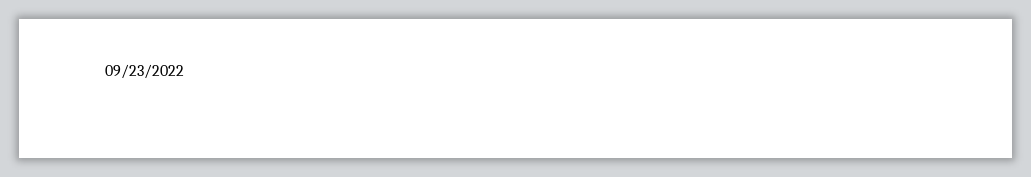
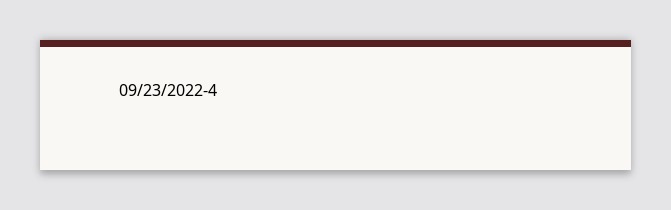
[105,64,184,79] 09/23/2022 -> [119,84,217,96] 09/23/2022-4

